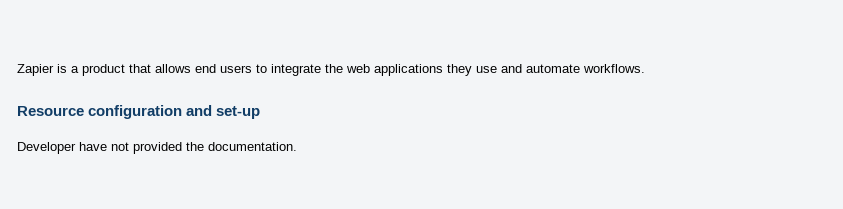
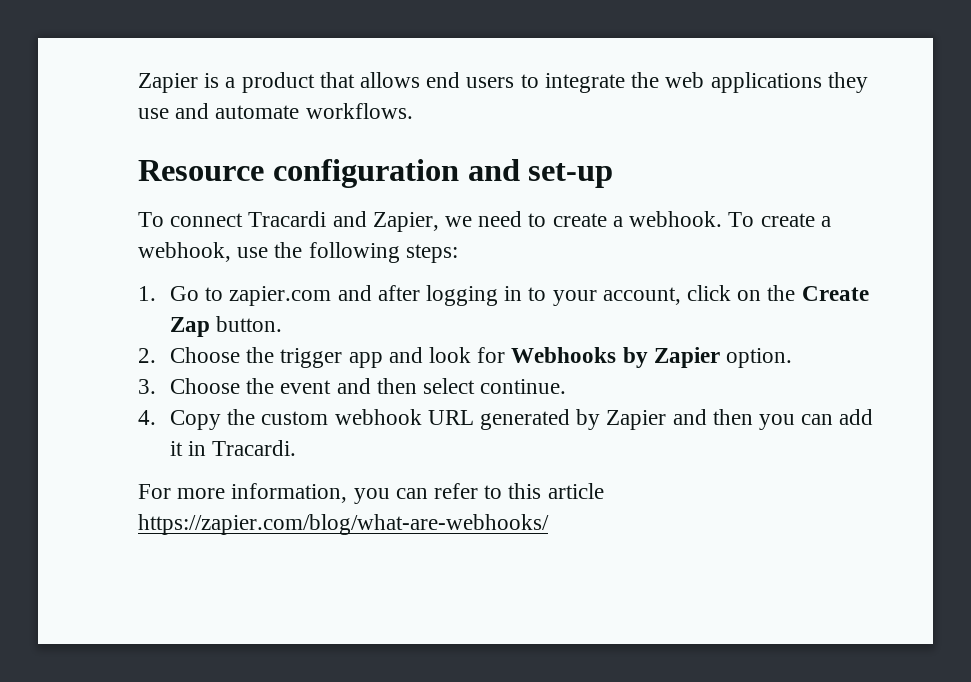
[17,142,297,154] Developer have not provided the documentation. -> [138,211,831,232] [138,242,458,263] [138,285,869,306] [169,316,283,337] [138,347,793,368] [138,378,567,394] [138,409,874,430] [169,440,297,456] [138,483,604,504] [138,514,549,535] To connect Tracardi and Zapier, we need to create a webhook. To create a webhook, use the following steps: // 1. Go to zapier.com and after logging in to your account, click on the Create Zap button. // 2. Choose the trigger app and look for Webhooks by Zapier option. // 3. Choose the event and then select continue. // 4. Copy the custom webhook URL generated by Zapier and then you can add it in Tracardi. // For more information, you can refer to this article https://zapier.com/blog/what-are-webhooks/

